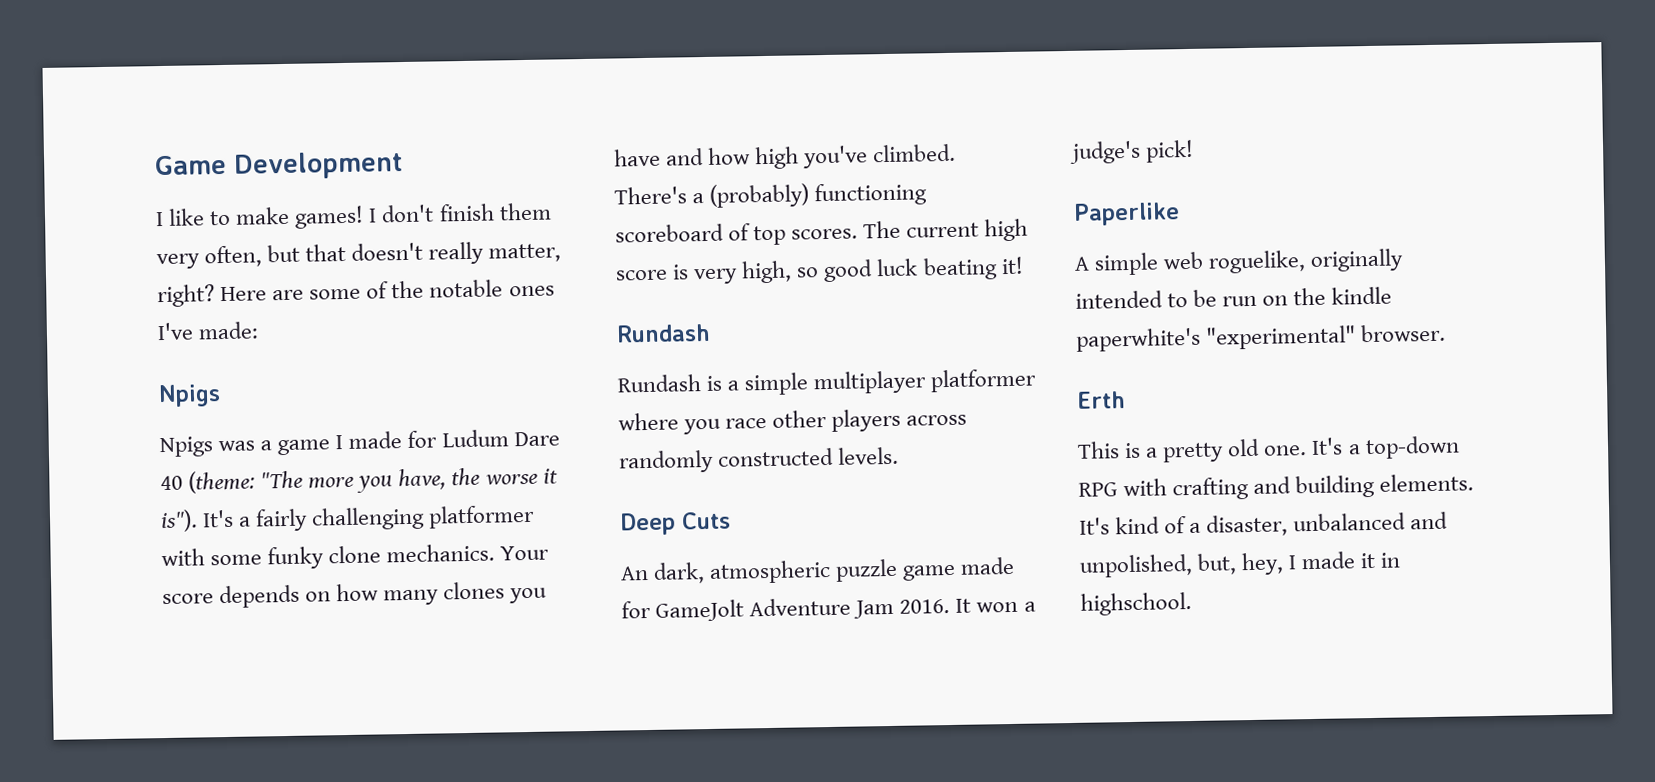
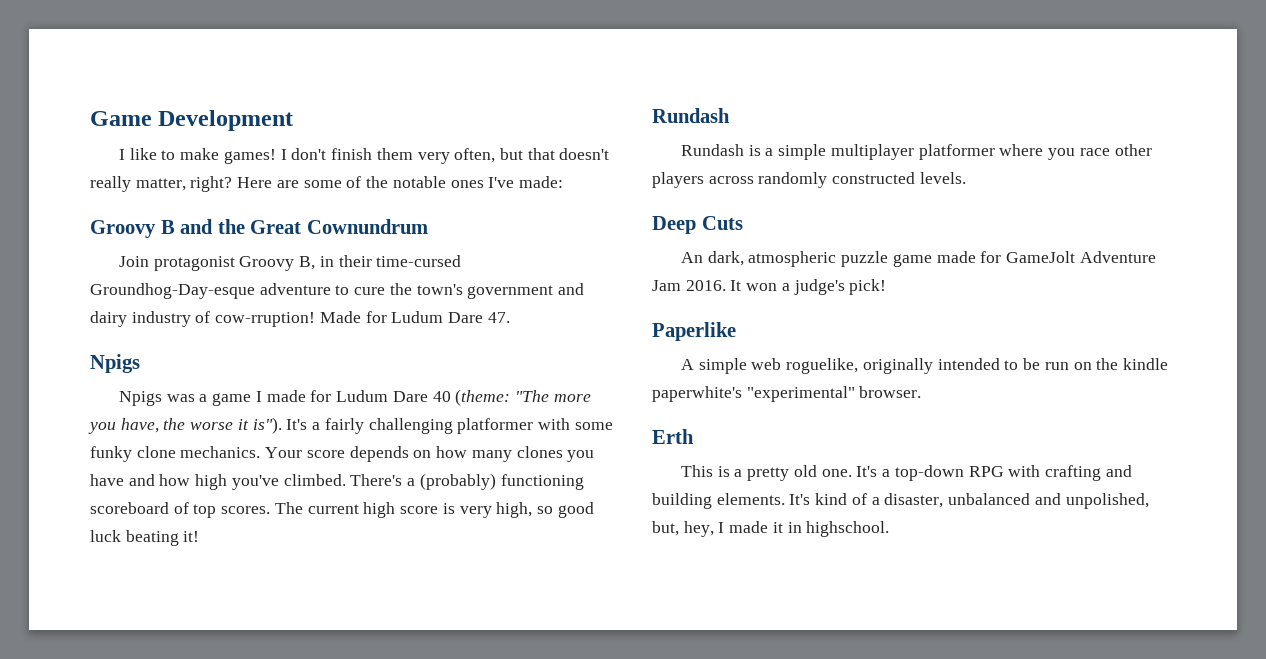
(260, 330) none -> [90,219,428,238] [119,255,462,271] [90,283,585,299] [90,311,510,327] // Groovy B and the Great Cownundrum // Join protagonist Groovy B, in their time-cursed Groundhog-Day-esque adventure to cure the town's government and dairy industry of cow-rruption! Made for Ludum Dare 47.

